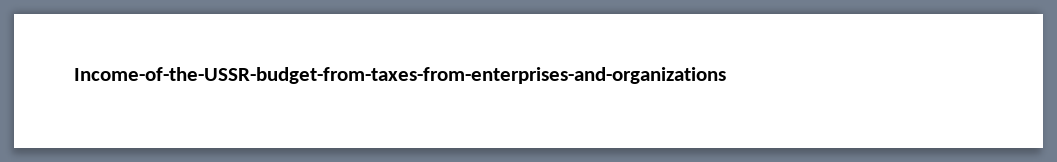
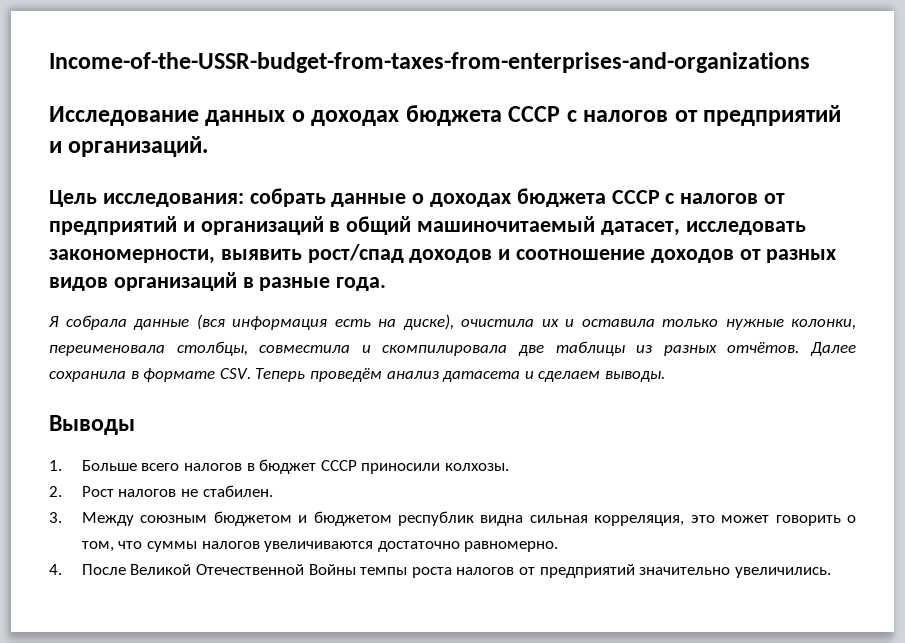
(726, 75) none -> [49,105,842,126] [49,136,209,157] [49,188,786,207] [49,216,806,236] [49,244,837,264] [49,272,387,291] [48,314,856,330] [49,341,857,356] [49,368,665,382] [49,415,135,435] [49,459,510,474] [49,485,273,497] [49,511,856,526] [81,541,559,552] [49,564,831,578] // Исследование данных о доходах бюджета СССР с налогов от предприятий и организаций. // Цель исследования: собрать данные о доходах бюджета СССР с налогов от предприятий и организаций в общий машиночитаемый датасет, исследовать закономерности, выявить рост/спад доходов и соотношение доходов от разных видов организаций в разные года. // Я собрала данные (вся информация есть на диске), очистила их и оставила только нужные колонки, переименовала столбцы, совместила и скомпилировала две таблицы из разных отчётов. Далее сохранила в формате CSV. Теперь проведём анализ датасета и сделаем выводы. // Выводы // 1. Больше всего налогов в бюджет СССР приносили колхозы. // 2. Рост налогов не стабилен. // 3. Между союзным бюджетом и бюджетом республик видна сильная корреляция, это может говорить о том, что суммы налогов увеличиваются достаточно равномерно. // 4. После Великой Отечественной Войны темпы роста налогов от предприятий значительно увеличились.

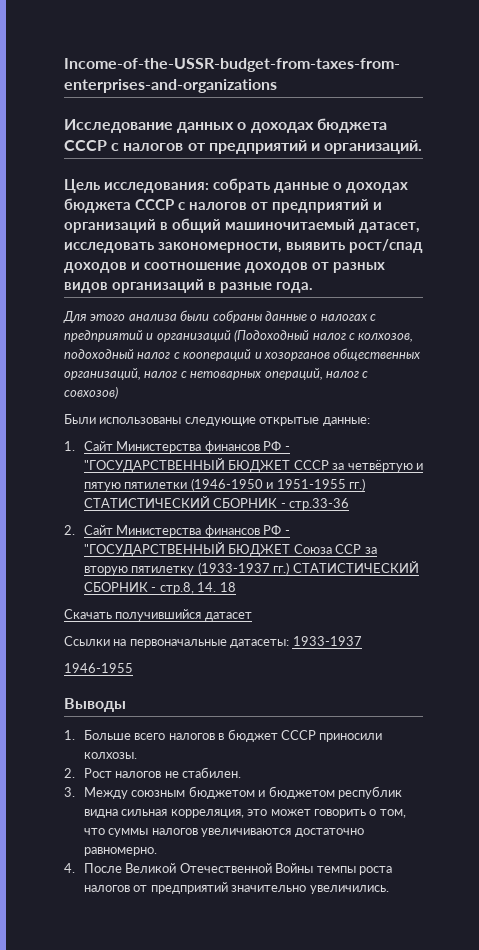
[48,314,856,330] [49,341,857,356] [49,368,665,382] Я собрала данные (вся информация есть на диске), очистила их и оставила только нужные колонки, переименовала столбцы, совместила и скомпилировала две таблицы из разных отчётов. Далее сохранила в формате CSV. Теперь проведём анализ датасета и сделаем выводы. -> [63,310,376,323] [64,329,414,342] [64,348,422,361] [64,368,369,380] [64,386,118,399] [64,414,370,426] [64,441,290,453] [84,458,423,472] [84,478,365,491] [84,496,350,510] [64,525,290,537] [84,542,377,556] [84,561,419,575] [84,582,236,594] [64,609,252,621] [64,636,362,648] [64,663,133,673] Для этого анализа были собраны данные о налогах с предприятий и организаций (Подоходный налог с колхозов, подоходный налог с коопераций и хозорганов общественных организаций, налог с нетоварных операций, налог с совхозов) // Были использованы следующие открытые данные: // 1. Сайт Министерства финансов РФ - "ГОСУДАРСТВЕННЫЙ БЮДЖЕТ СССР за четвёртую и пятую пятилетки (1946-1950 и 1951-1955 гг.) СТАТИСТИЧЕСКИЙ СБОРНИК - стр.33-36 // 2. Сайт Министерства финансов РФ - "ГОСУДАРСТВЕННЫЙ БЮДЖЕТ Союза ССР за вторую пятилетку (1933-1937 гг.) СТАТИСТИЧЕСКИЙ СБОРНИК - стр.8, 14. 18 // Скачать получившийся датасет // Ссылки на первоначальные датасеты: 1933-1937 // 1946-1955

